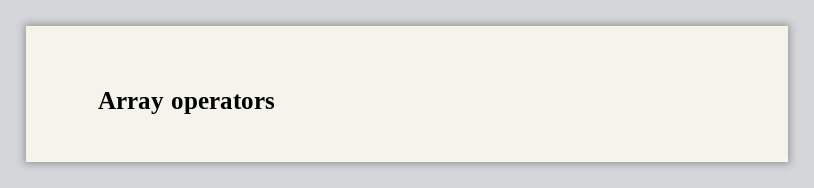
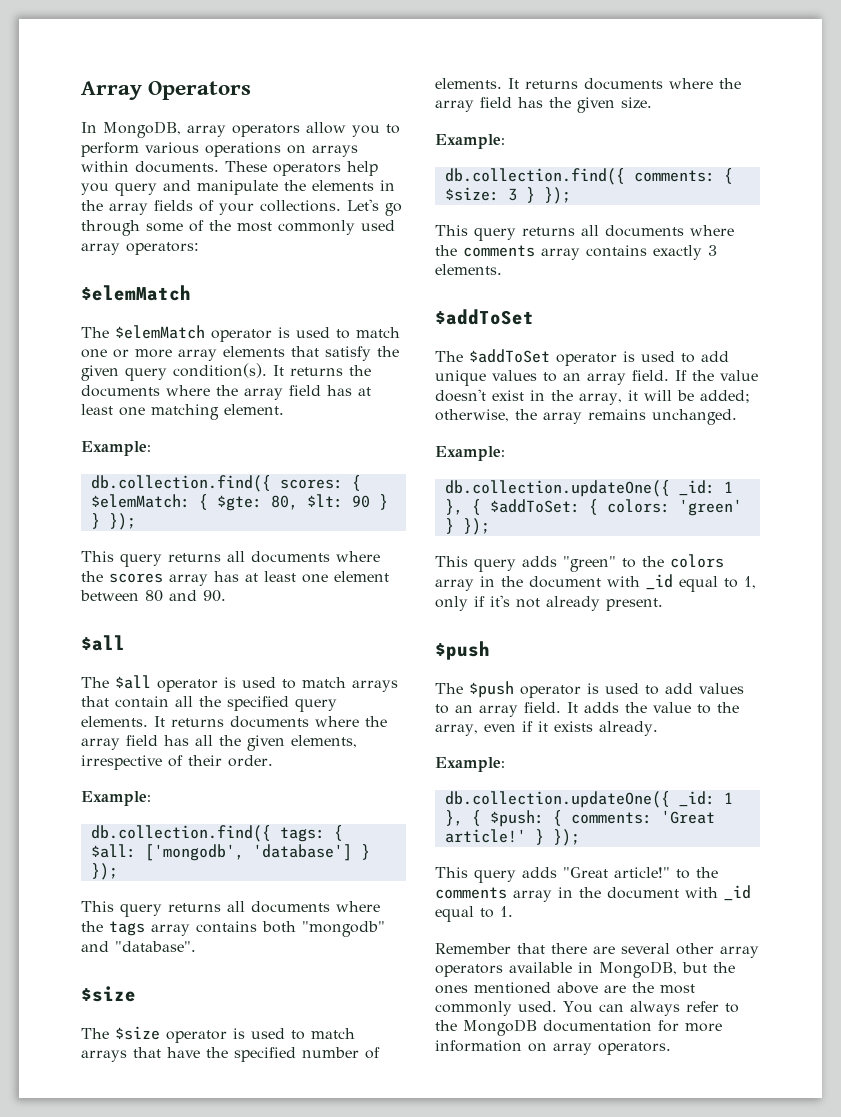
[170,94,275,114] operators -> [148,81,252,100] [81,121,400,138] [81,142,358,157] [81,161,378,176] [81,180,395,196] [81,199,402,216] [81,220,395,236] [81,242,199,255] [81,285,191,301] [81,325,400,342] [81,346,399,361] [81,363,371,381] [81,385,371,400] [81,404,284,420] [81,441,151,456] [90,475,361,492] [90,494,388,511] [90,513,136,530] [81,551,380,567] [81,571,389,586] [80,590,226,602] [81,635,125,651] [81,675,398,692] [81,696,337,712] [81,716,387,728] [81,735,357,751] [81,755,273,770] [81,791,151,806] [90,825,343,842] [90,844,370,861] [90,863,118,880] [81,901,380,917] [81,921,385,937] [81,941,196,952] [81,986,136,1002] [81,1026,355,1043] [81,1047,380,1062] [435,78,741,90] [435,97,652,113] [435,134,505,149] [444,168,733,185] [444,187,571,204] [435,225,734,241] [435,245,717,260] [435,264,502,275] [435,309,534,325] [435,349,729,366] [435,370,758,386] [435,389,750,405] [435,409,737,425] [435,446,505,461] [444,480,733,497] [444,499,742,516] [444,518,490,535] [435,554,724,572] [435,574,756,592] [435,595,663,611] [435,641,490,660] [435,681,744,698] [435,702,739,717] [435,721,658,736] [435,757,505,772] [444,791,733,808] [444,810,715,827] [444,829,580,846] [435,867,718,883] [435,885,751,902] [435,906,513,922] [435,943,759,958] [435,961,735,978] [435,982,695,994] [435,1001,739,1016] [435,1019,722,1036] [435,1040,671,1055] Operators // In MongoDB, array operators allow you to perform various operations on arrays within documents. These operators help you query and manipulate the elements in the array fields of your collections. Let's go through some of the most commonly used array operators: // $elemMatch // The $elemMatch operator is used to match one or more array elements that satisfy the given query condition(s). It returns the documents where the array field has at least one matching element. // Example: // db.collection.find({ scores: { $elemMatch: { $gte: 80, $lt: 90 } } }); // This query returns all documents where the scores array has at least one element between 80 and 90. // $all // The $all operator is used to match arrays that contain all the specified query elements. It returns documents where the array field has all the given elements, irrespective of their order. // Example: // db.collection.find({ tags: { $all: ['mongodb', 'database'] } }); // This query returns all documents where the tags array contains both "mongodb" and "database". // $size // The $size operator is used to match arrays that have the specified number of elements. It returns documents where the array field has the given size. // Example: // db.collection.find({ comments: { $size: 3 } }); // This query returns all documents where the comments array contains exactly 3 elements. // $addToSet // The $addToSet operator is used to add unique values to an array field. If the value doesn't exist in the array, it will be added; otherwise, the array remains unchanged. // Example: // db.collection.updateOne({ _id: 1 }, { $addToSet: { colors: 'green' } }); // This query adds "green" to the colors array in the document with _id equal to 1, only if it's not already present. // $push // The $push operator is used to add values to an array field. It adds the value to the array, even if it exists already. // Example: // db.collection.updateOne({ _id: 1 }, { $push: { comments: 'Great article!' } }); // This query adds "Great article!" to the comments array in the document with _id equal to 1. // Remember that there are several other array operators available in MongoDB, but the ones mentioned above are the most commonly used. You can always refer to the MongoDB documentation for more information on array operators.

